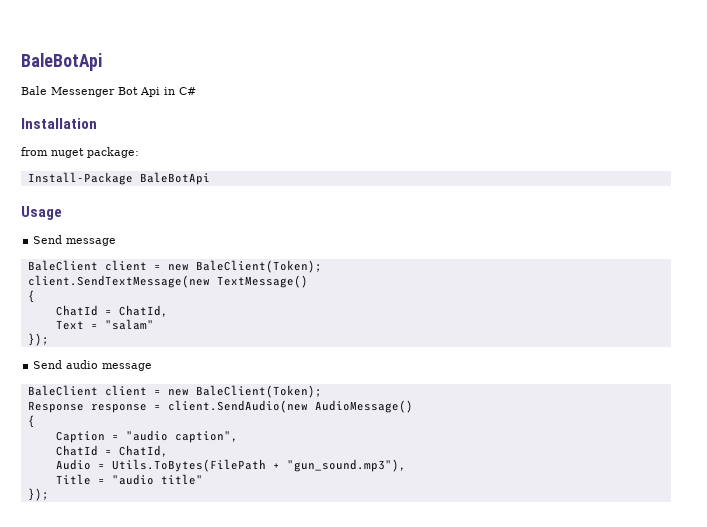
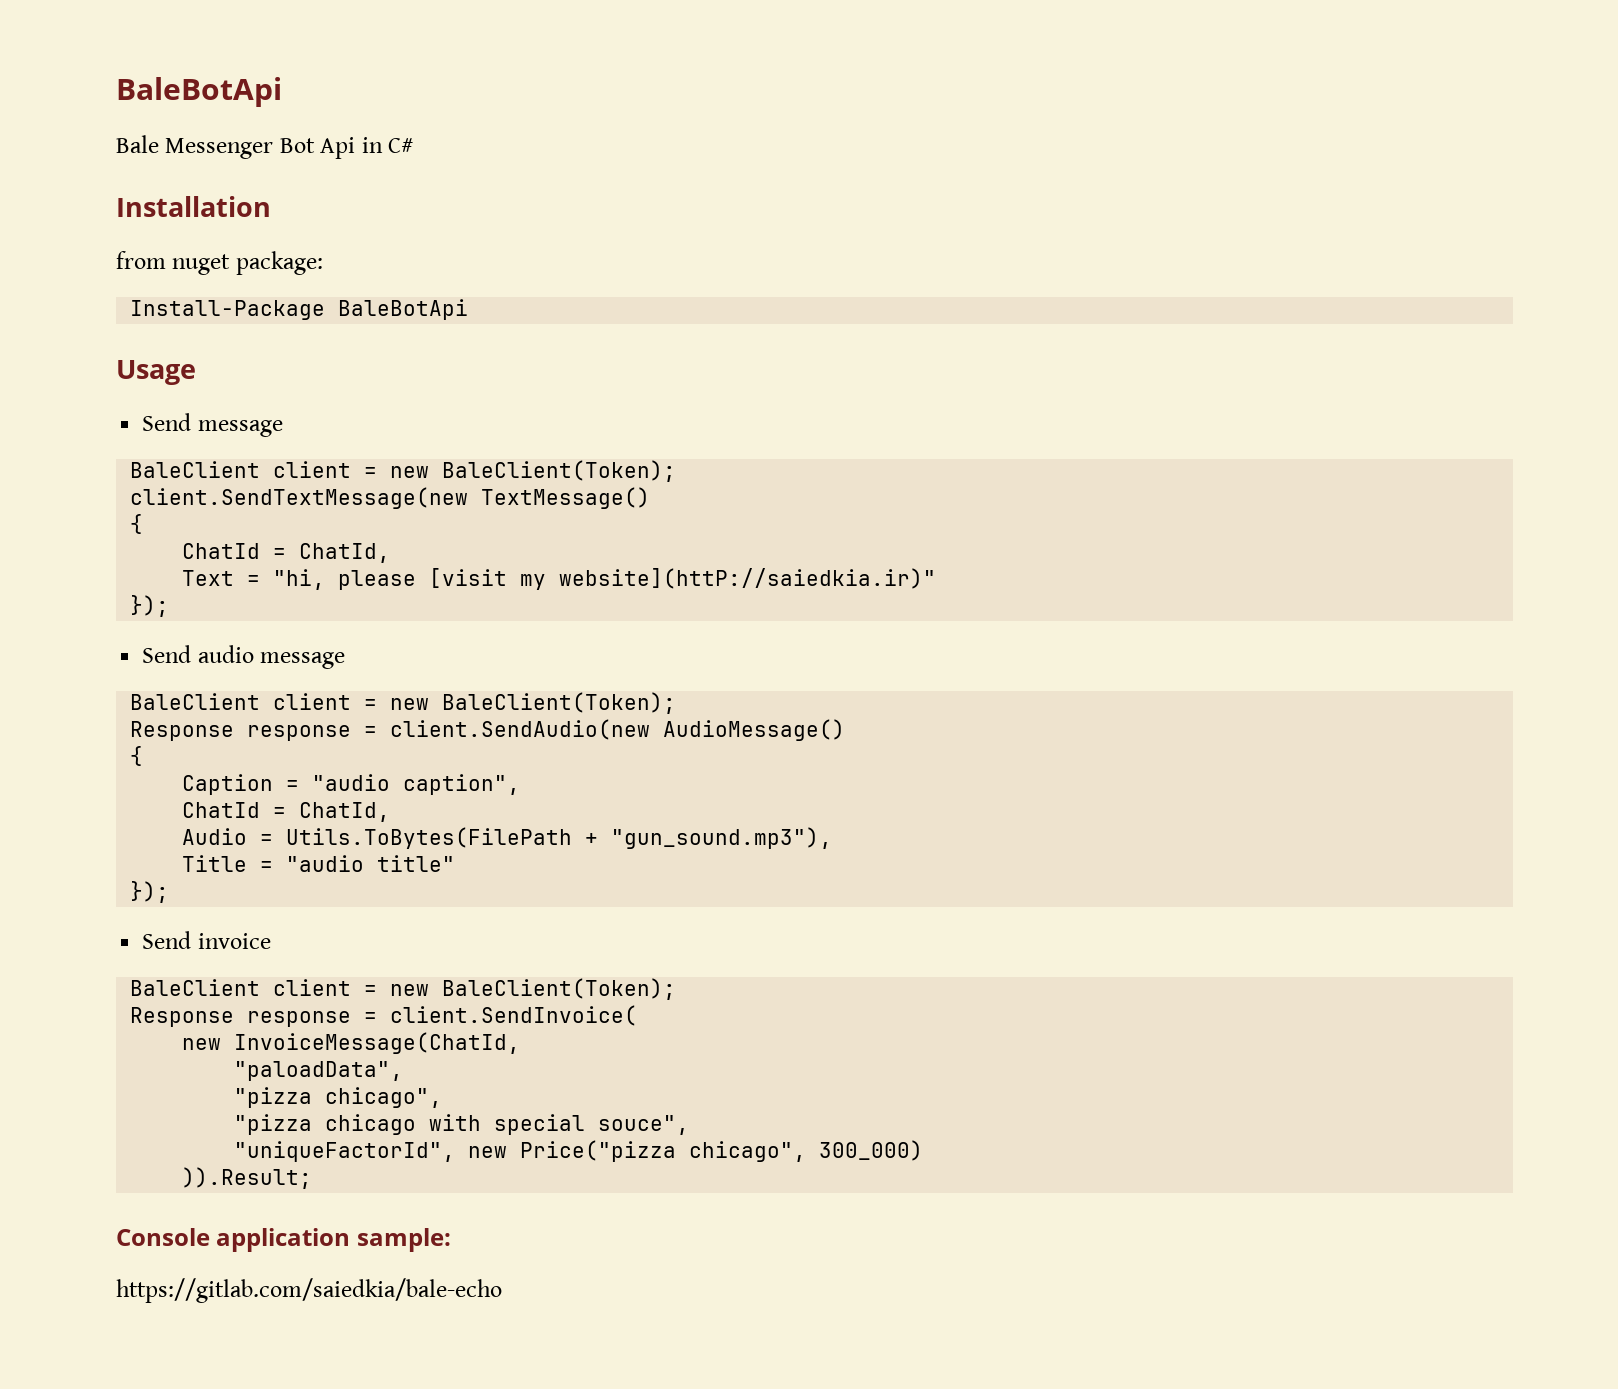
[104,319,154,330] "salam" -> [273,568,937,590] "hi, please [visit my website](httP://saiedkia.ir)"
(49, 494) none -> [142,931,271,949] [130,978,677,1000] [130,1005,638,1027] [182,1032,521,1054] [234,1061,404,1081] [234,1087,443,1108] [234,1114,690,1135] [234,1140,924,1162] [182,1167,313,1189] [116,1228,451,1252] [116,1278,502,1303] // Send invoice // BaleClient client = new BaleClient(Token); // Response response = client.SendInvoice( // new InvoiceMessage(ChatId, // "paloadData", // "pizza chicago", // "pizza chicago with special souce", // "uniqueFactorId", new Price("pizza chicago", 300_000) // )).Result; // Console application sample: // https://gitlab.com/saiedkia/bale-echo

